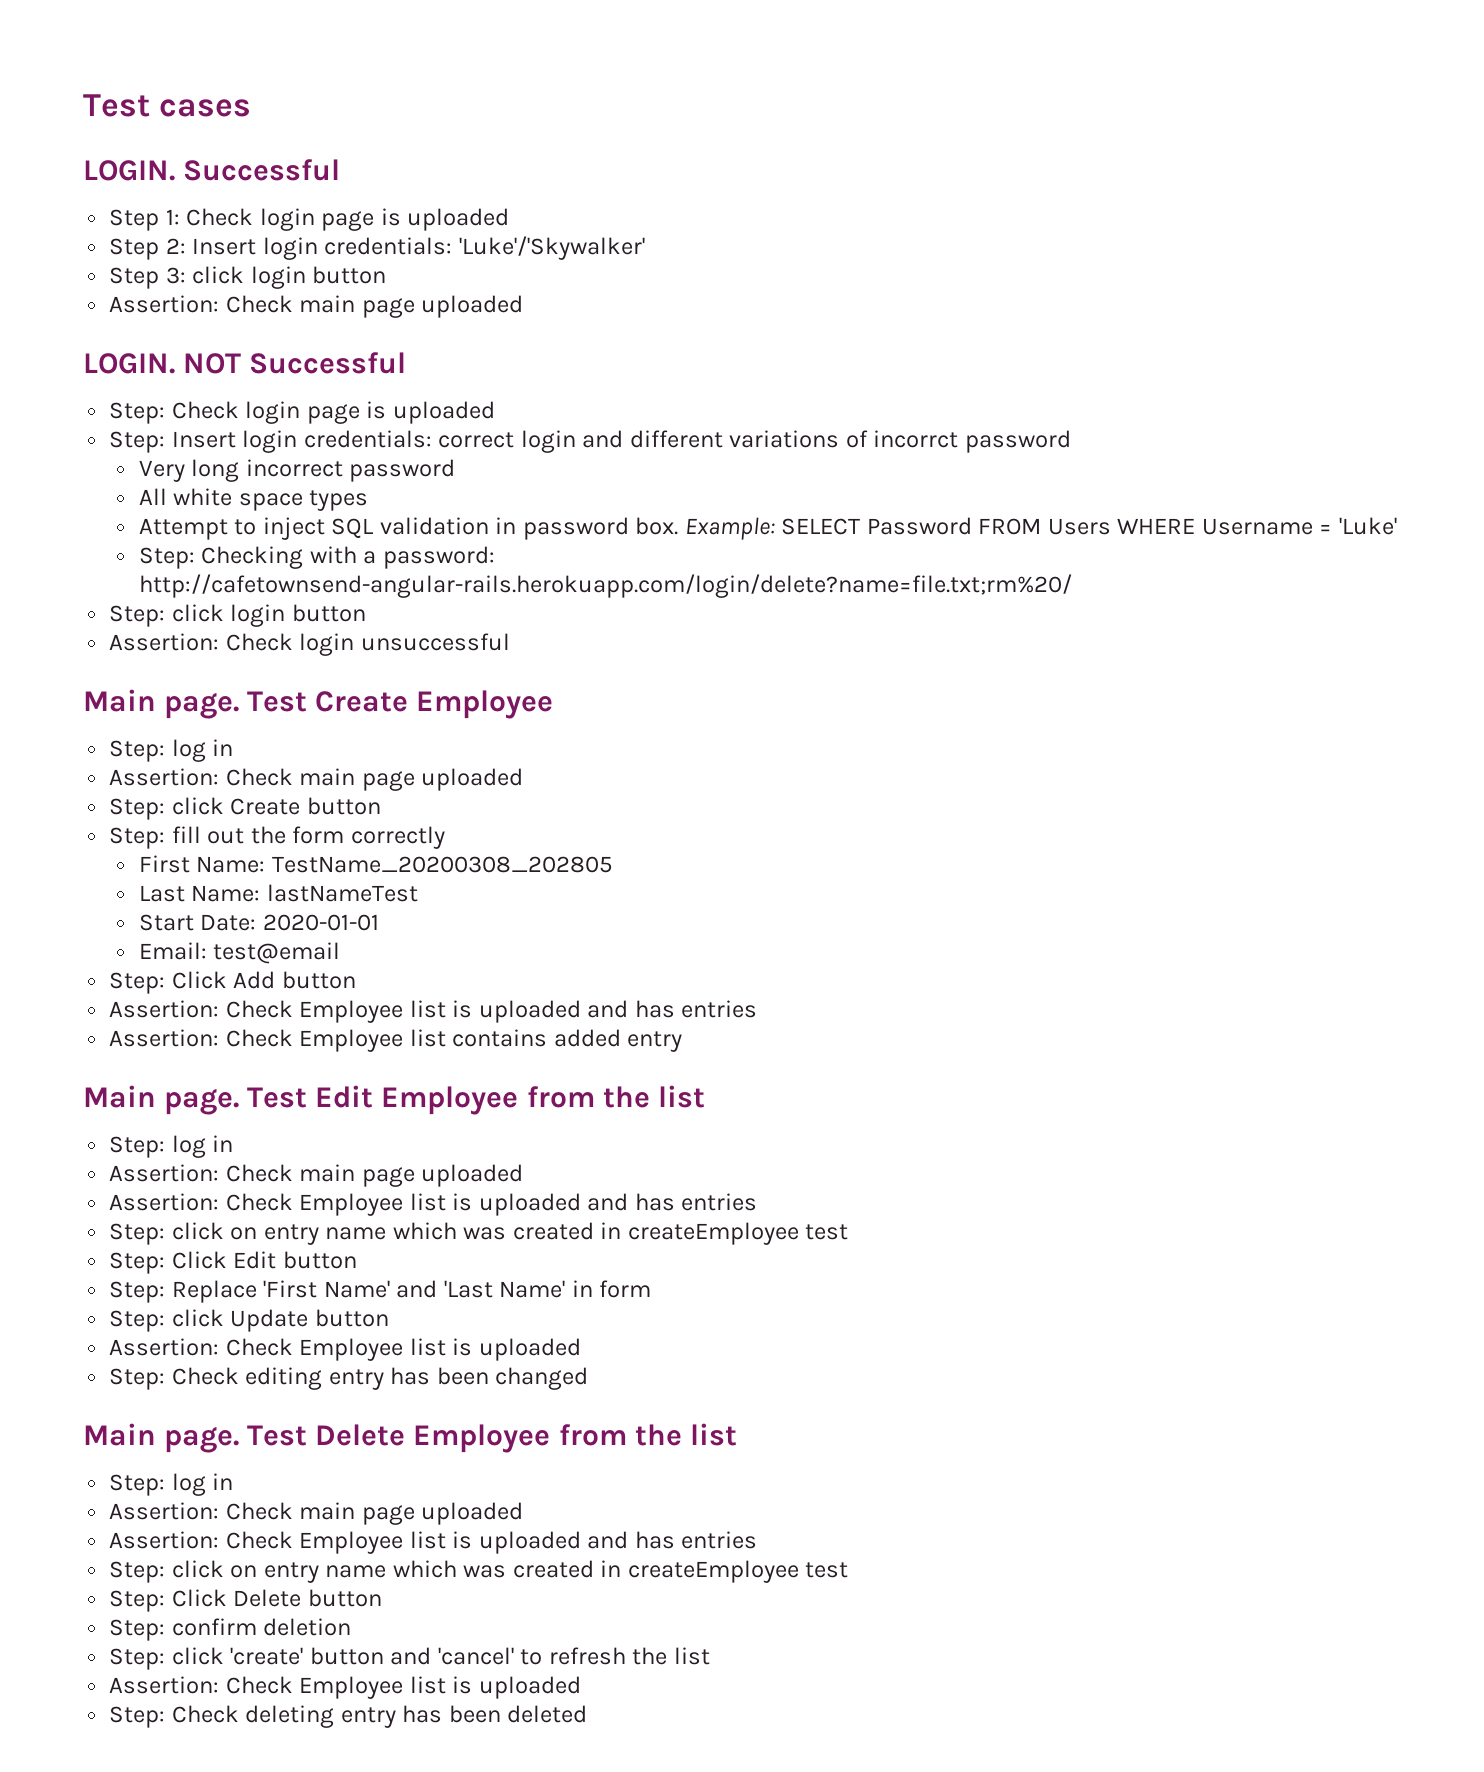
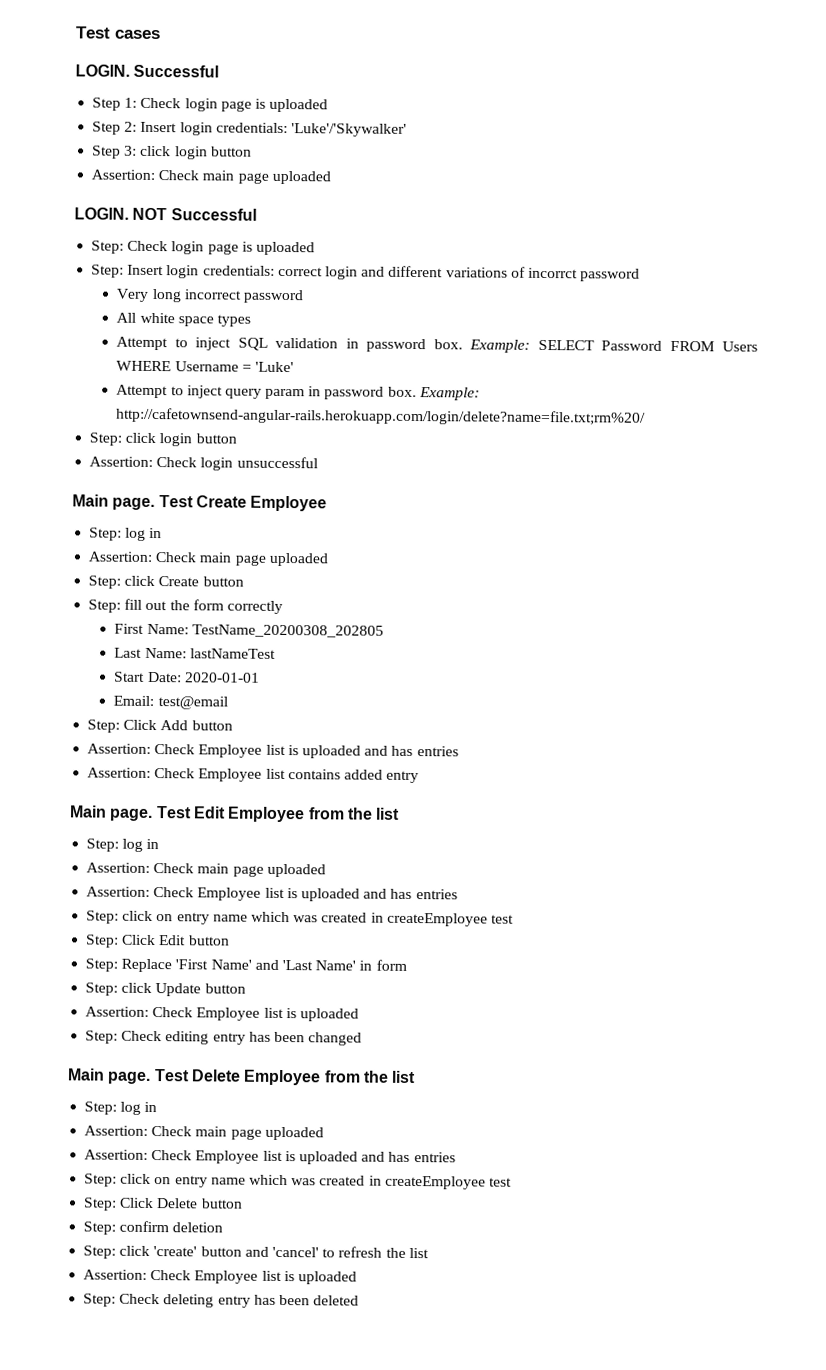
[138,546,495,569] Step: Checking with a password: -> [116,384,480,401] Attempt to inject query param in password box. Example:

